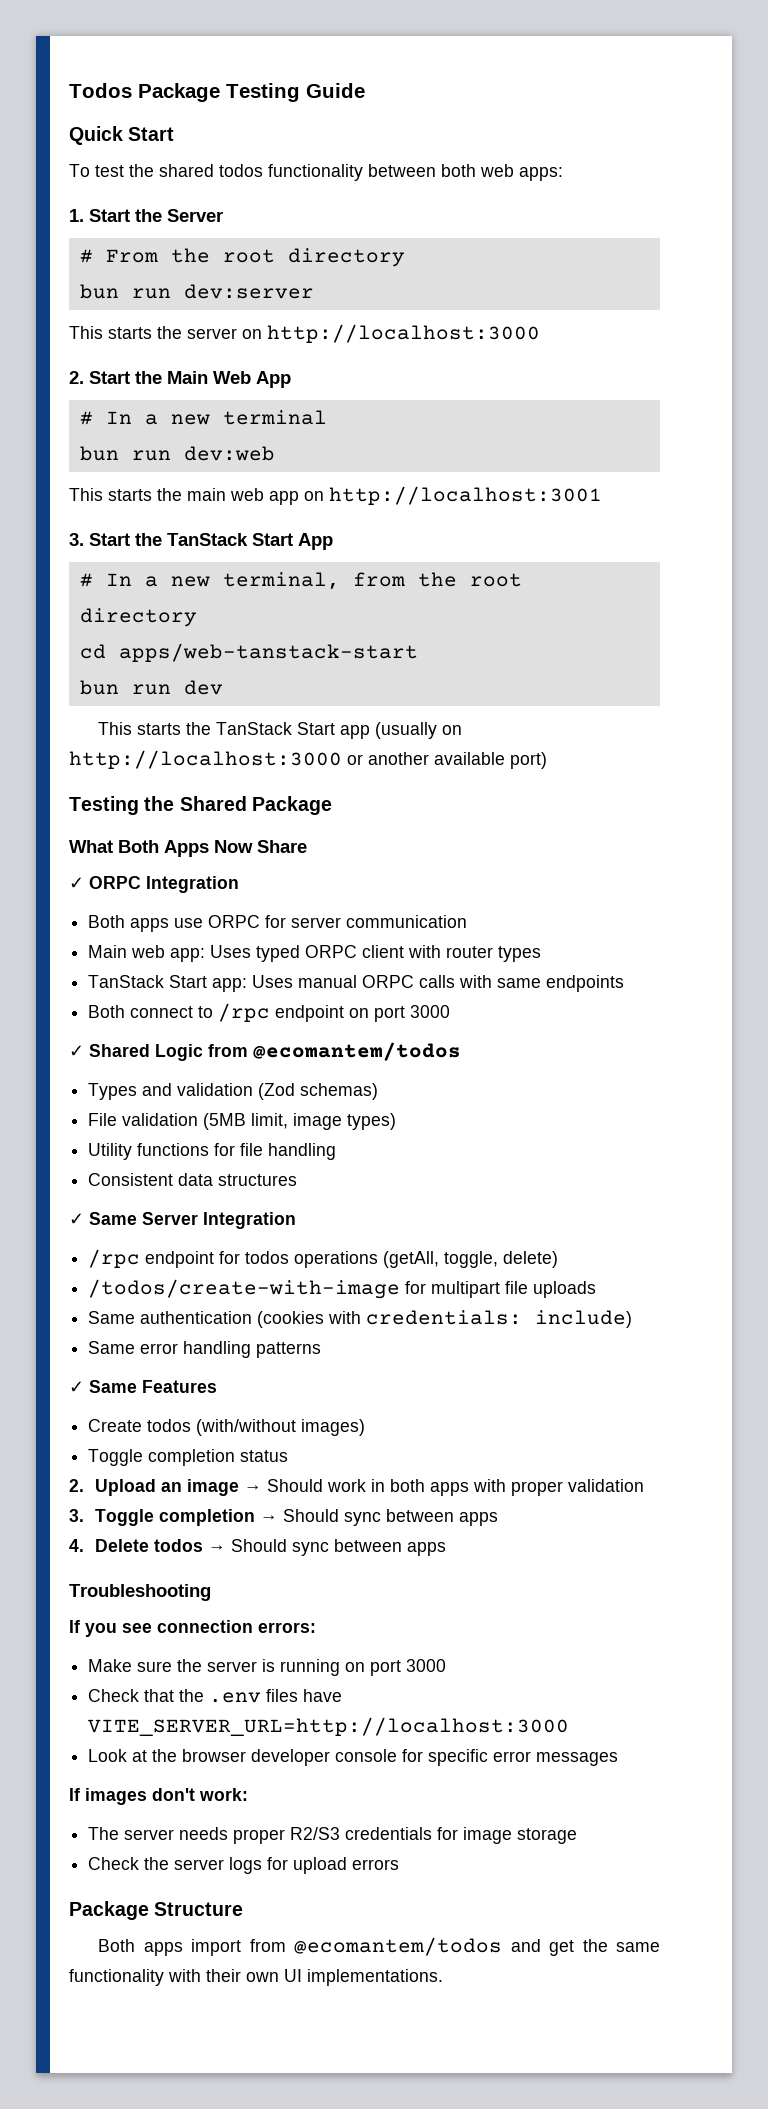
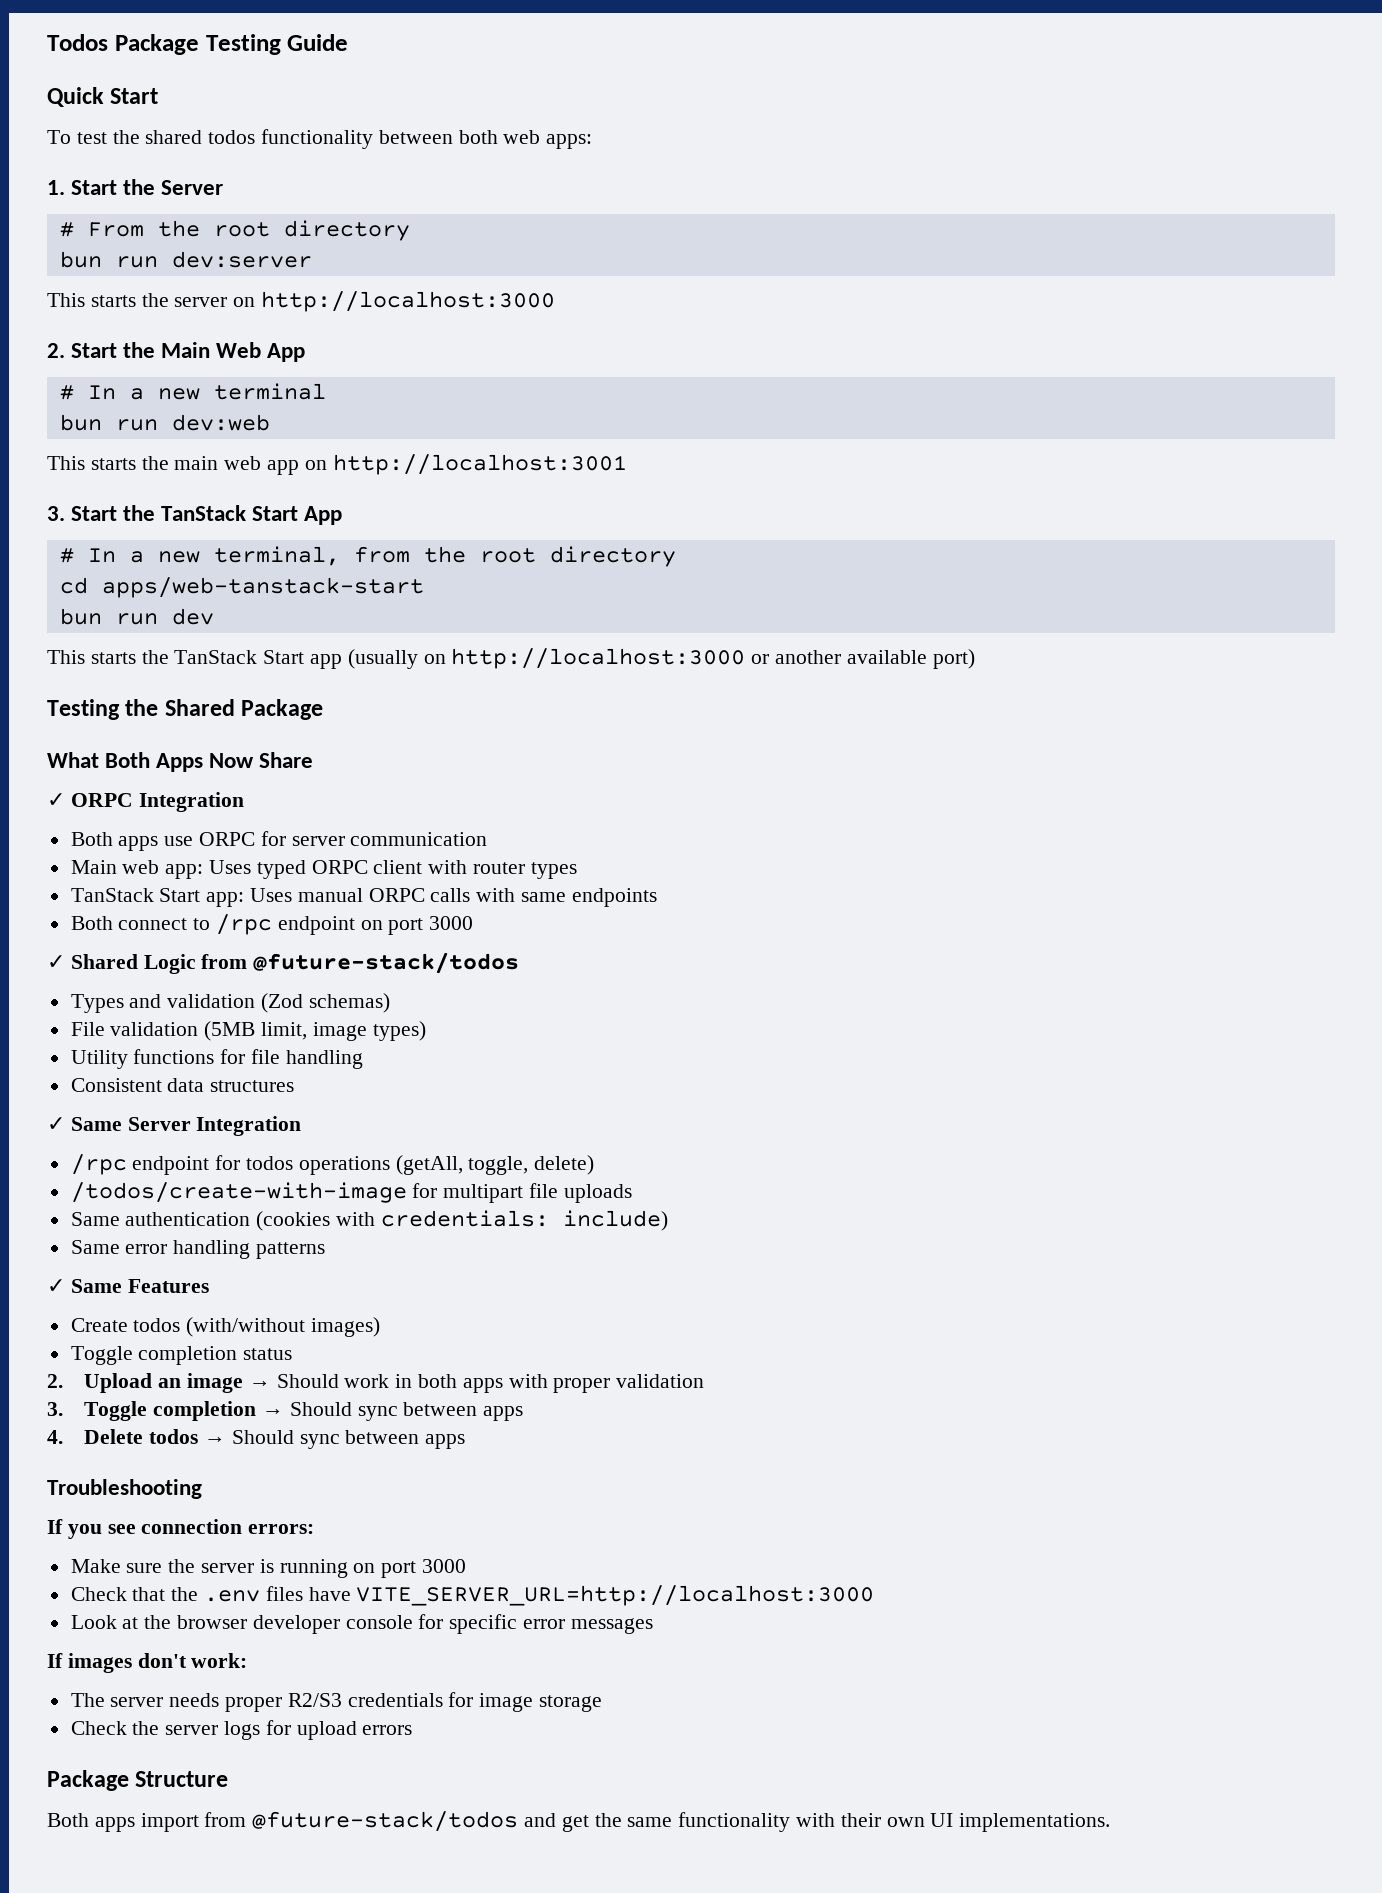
[253,1042,461,1061] @ecomantem/todos -> [253,952,520,974] @future-stack/todos
[294,1937,503,1956] @ecomantem/todos -> [252,1811,519,1832] @future-stack/todos

